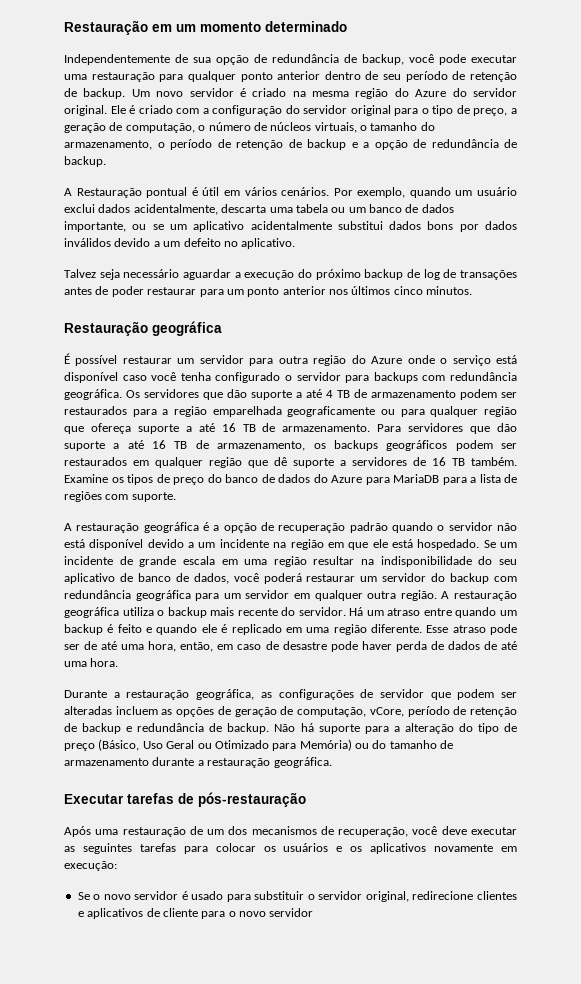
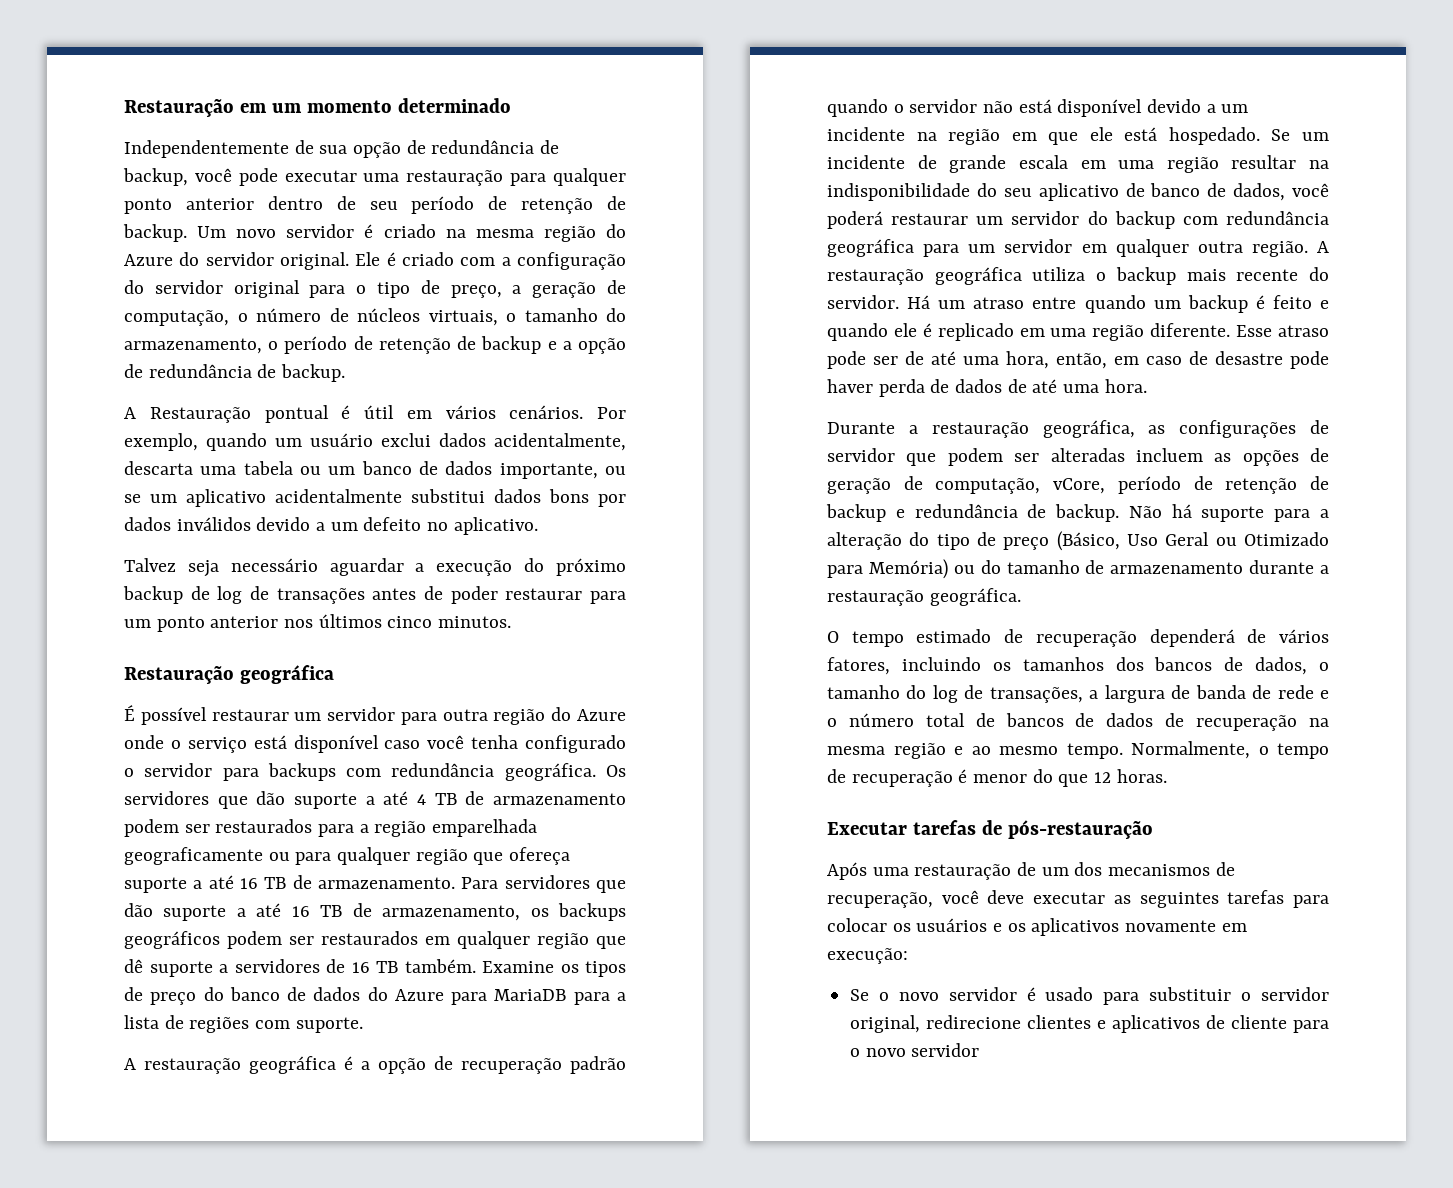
(332, 762) none -> [827,629,1329,647] [827,657,1329,675] [827,685,1329,703] [827,713,1329,731] [827,741,1329,759] [827,769,1167,787] // O tempo estimado de recuperação dependerá de vários fatores, incluindo os tamanhos dos bancos de dados, o tamanho do log de transações, a largura de banda de rede e o número total de bancos de dados de recuperação na mesma região e ao mesmo tempo. Normalmente, o tempo de recuperação é menor do que 12 horas.

